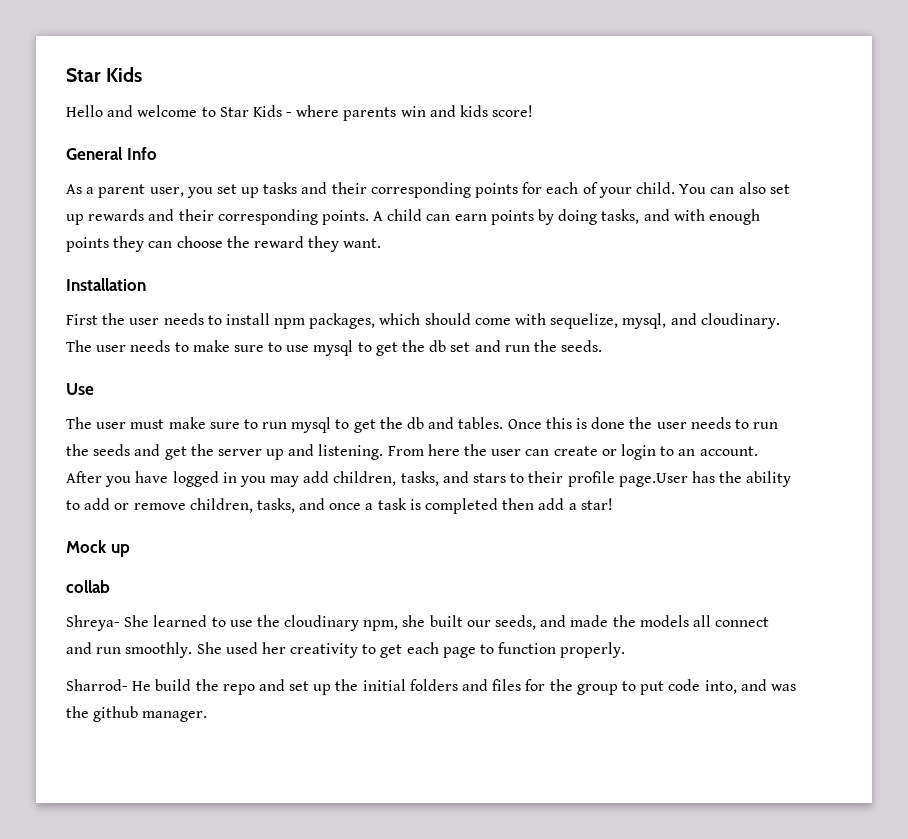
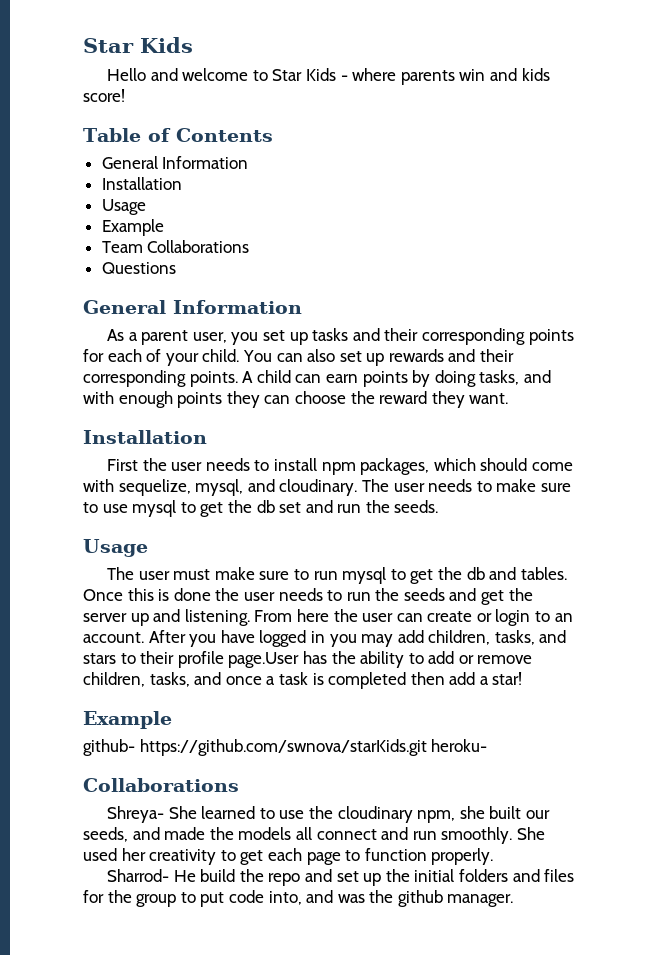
[66,147,157,160] General Info -> [83,128,273,142] [101,156,249,169] [101,177,182,190] [101,199,146,215] [101,219,164,236] [101,240,250,253] [101,262,176,274] [83,300,302,314] Table of Contents // General Information // Installation // Usage // Example // Team Collaborations // Questions // General Information
[66,383,94,395] Use -> [83,539,148,557] Usage
[66,540,130,557] [66,580,110,593] Mock up // collab -> [83,711,172,729] [83,739,488,756] [83,778,239,792] Example // github- https://github.com/swnova/starKids.git heroku- // Collaborations

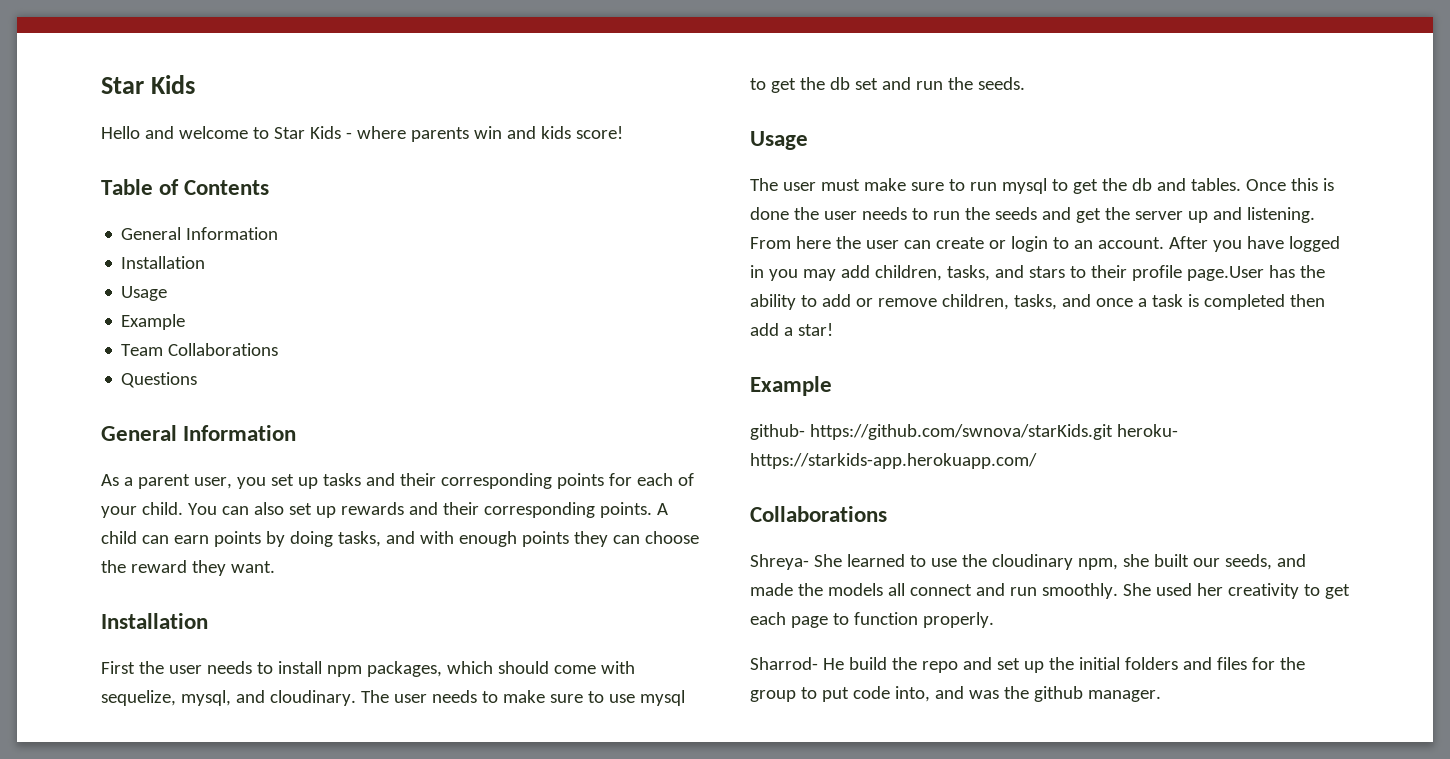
(488, 745) none -> [750,453,1037,469] https://starkids-app.herokuapp.com/

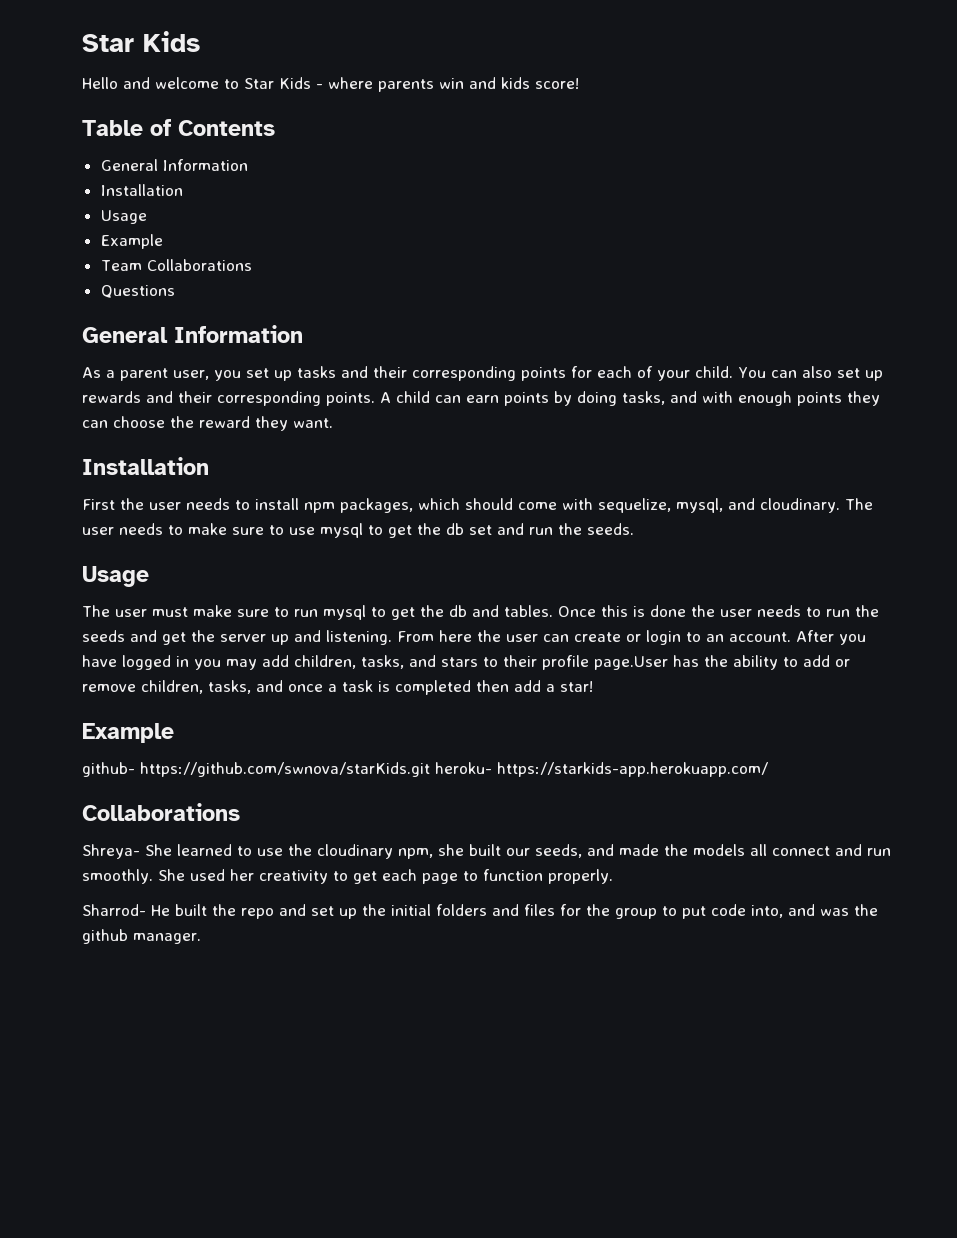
[848,657,887,670] build -> [175,904,207,916] built

